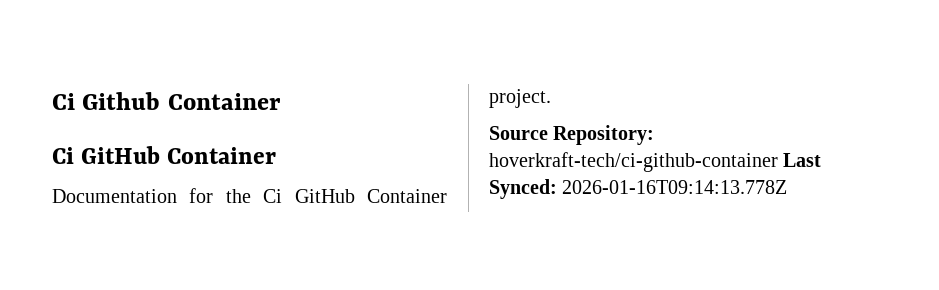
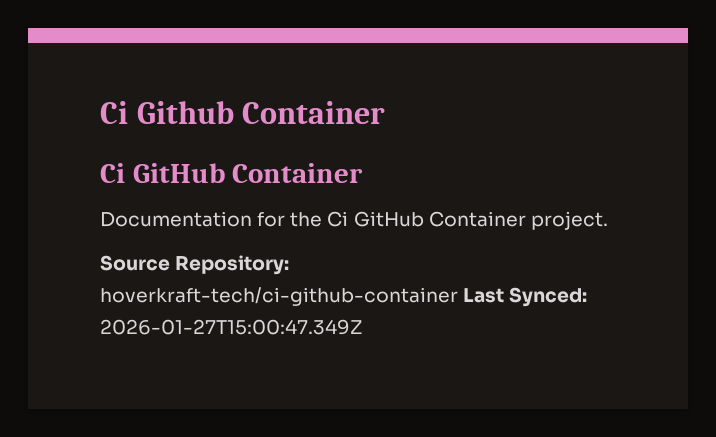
[562,180,788,194] 2026-01-16T09:14:13.778Z -> [100,319,362,335] 2026-01-27T15:00:47.349Z

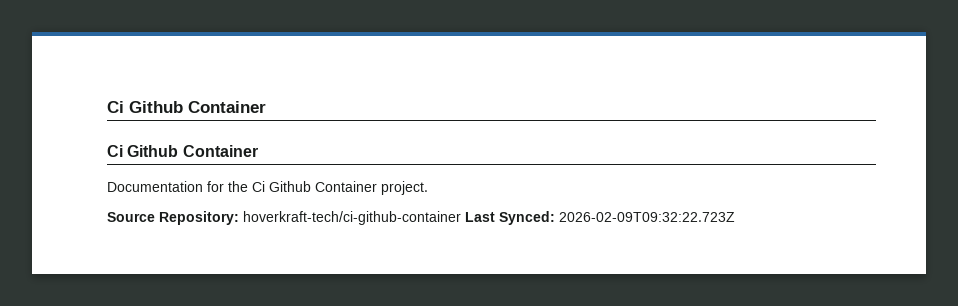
[132,163,225,183] GitHub -> [127,145,179,157] Github
[353,211,424,227] GitHub -> [269,181,311,192] Github
[100,319,362,335] 2026-01-27T15:00:47.349Z -> [559,212,735,222] 2026-02-09T09:32:22.723Z

